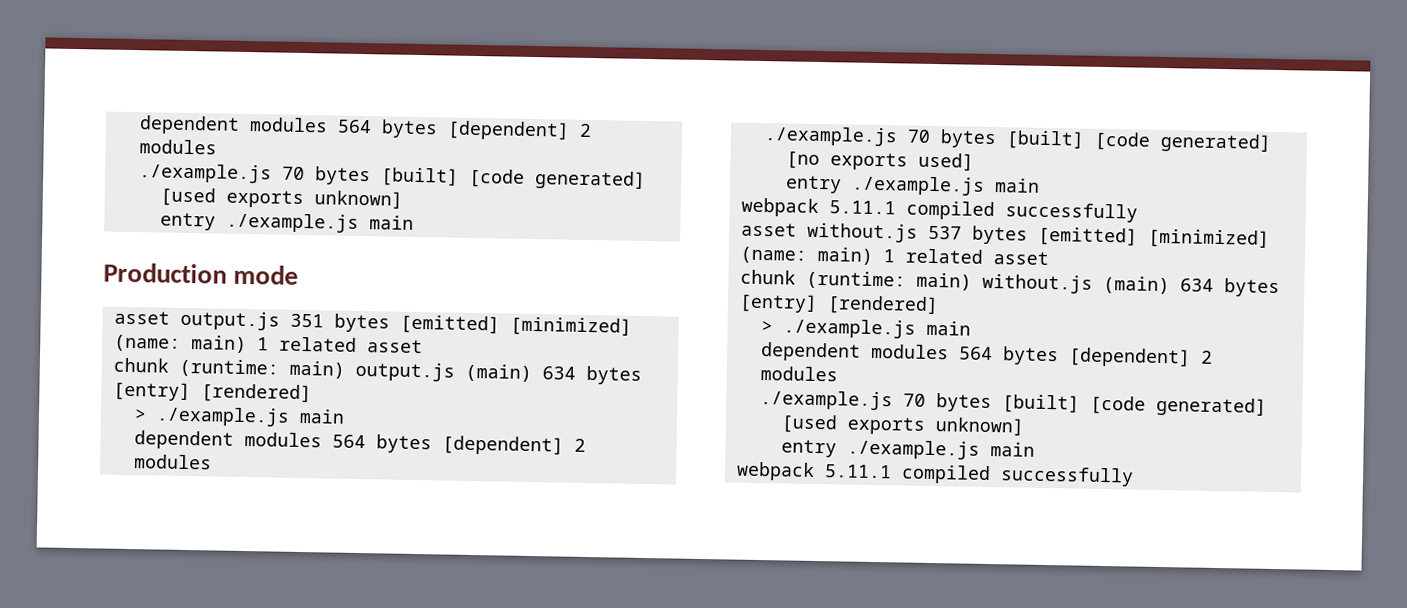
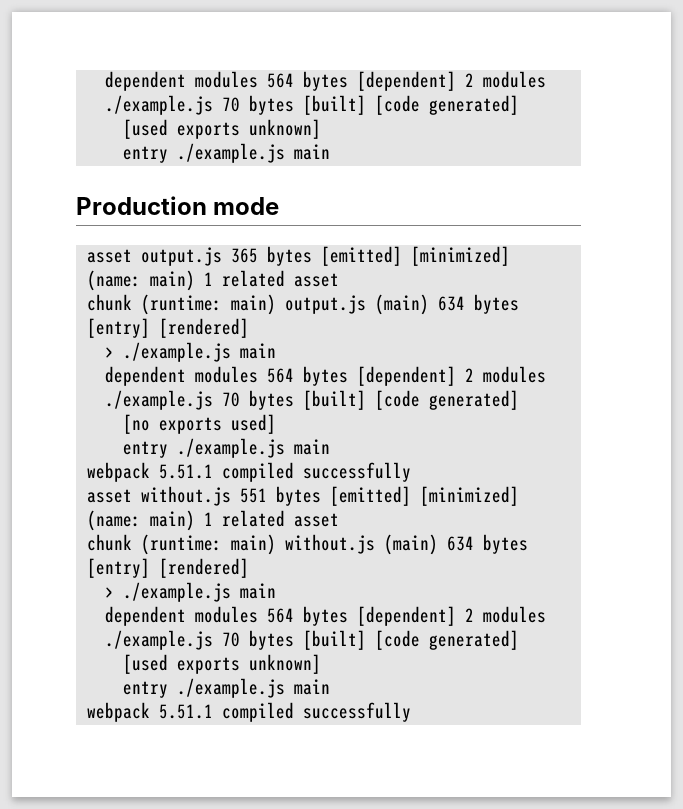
[290,313,324,328] 351 -> [231,248,259,263] 365
[829,200,896,215] 5.11.1 -> [159,464,214,479] 5.51.1
[928,225,962,240] 537 -> [240,488,268,503] 551
[824,464,892,479] 5.11.1 -> [159,704,214,719] 5.51.1

